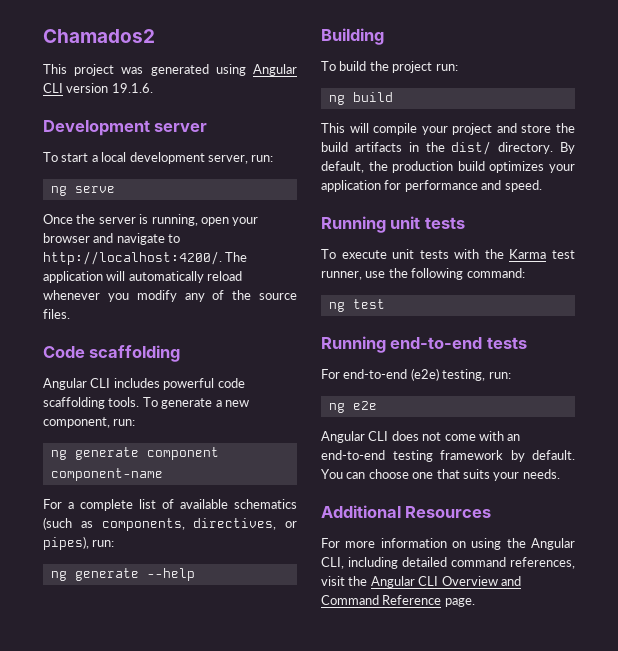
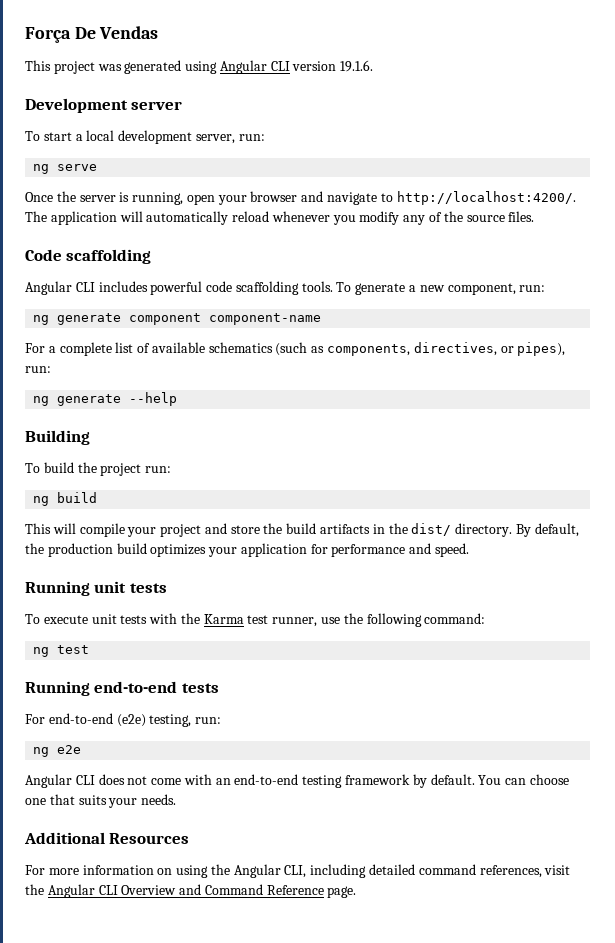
[43,29,155,43] Chamados2 -> [25,26,159,43] Força De Vendas

